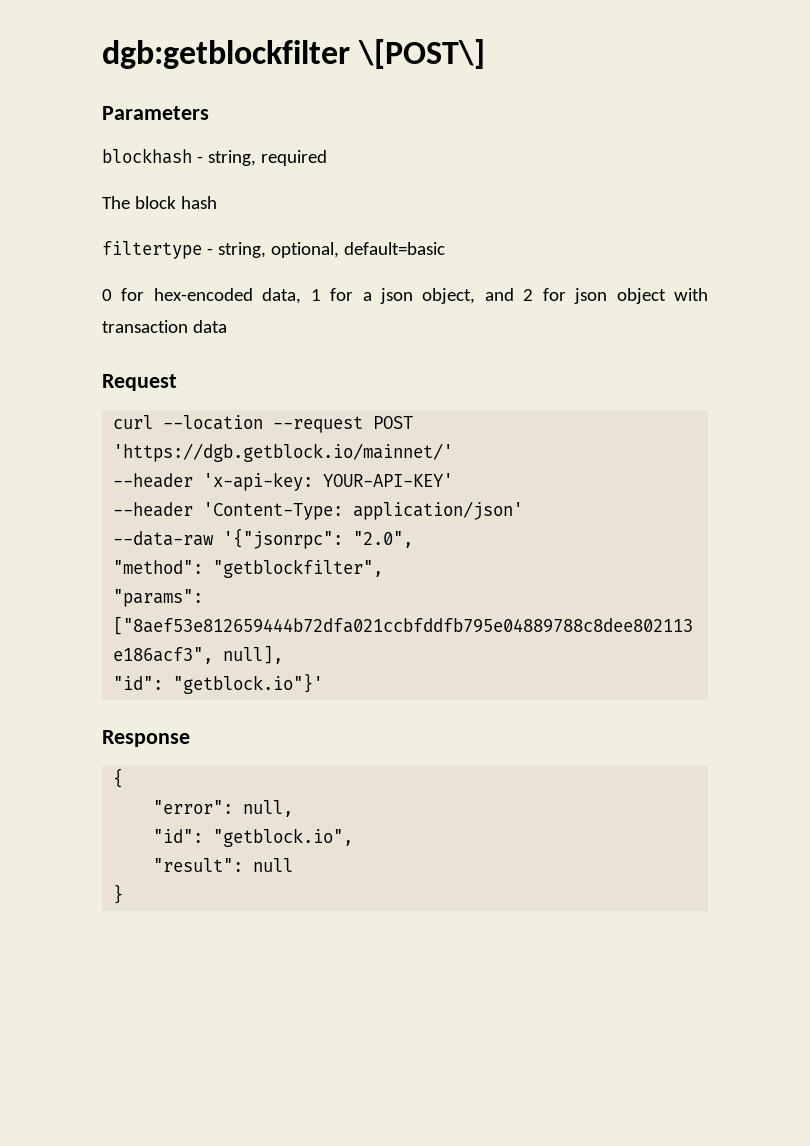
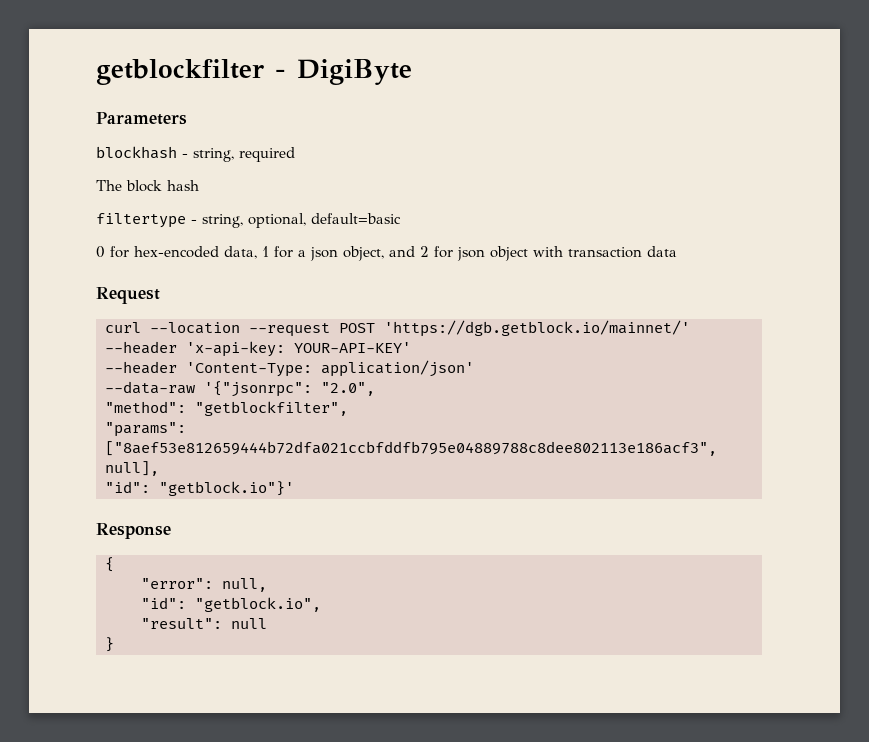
[102,39,486,69] dgb:getblockfilter \[POST\] -> [96,59,412,85] getblockfilter - DigiByte

